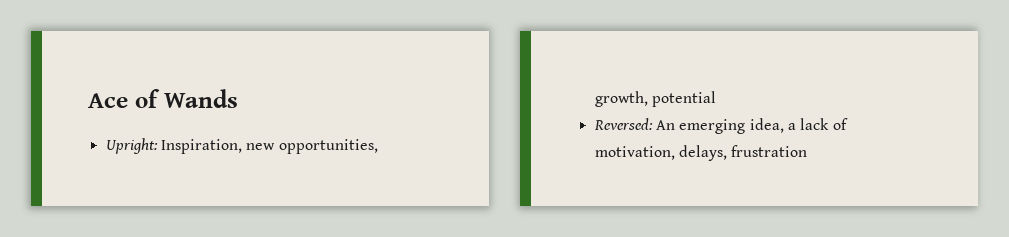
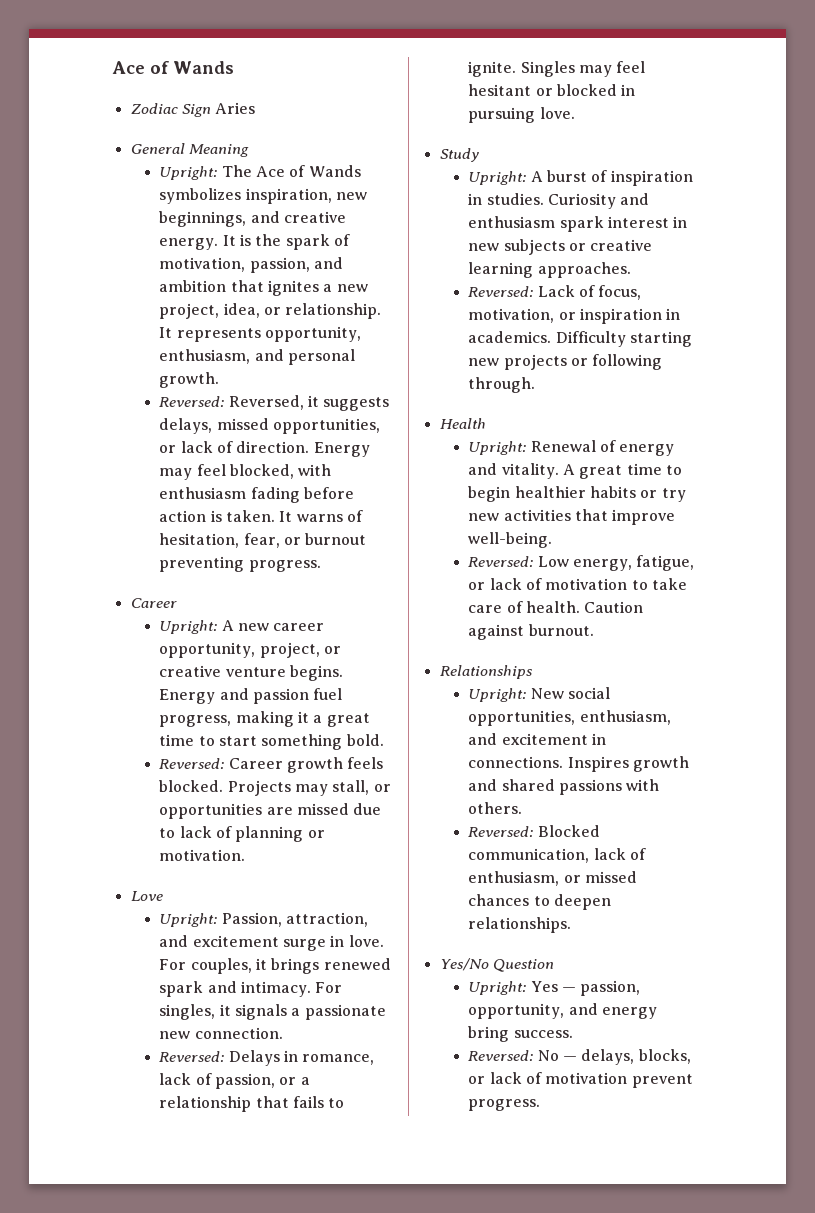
[105,138,378,154] [594,91,716,107] [593,118,848,134] [594,145,808,161] Upright: Inspiration, new opportunities, growth, potential // Reversed: An emerging idea, a lack of motivation, delays, frustration -> [130,102,256,117] [130,143,249,157] [159,165,361,180] [159,188,367,204] [159,211,346,227] [159,234,350,250] [159,257,343,273] [159,280,368,296] [159,303,382,319] [159,326,361,342] [159,349,355,365] [159,372,220,388] [159,395,390,411] [159,418,380,434] [159,441,370,457] [159,464,332,480] [159,487,354,503] [159,510,363,522] [159,533,367,548] [159,556,321,572] [130,598,177,608] [159,620,325,634] [159,642,341,658] [159,665,343,681] [159,688,343,704] [159,711,370,727] [159,734,384,750] [159,757,384,773] [159,780,391,796] [159,803,382,819] [159,826,325,842] [159,849,246,861] [130,891,163,901] [159,912,368,927] [159,935,384,951] [159,958,391,974] [159,981,343,997] [159,1004,386,1020] [159,1027,283,1039] [159,1050,375,1066] [159,1073,310,1089] [159,1096,345,1112] [468,61,646,77] [468,84,636,96] [468,107,575,123] [439,148,479,162] [468,170,693,186] [468,193,650,209] [468,216,688,232] [468,239,653,255] [468,262,631,278] [468,285,642,300] [468,308,681,324] [468,331,692,347] [468,354,663,370] [468,377,536,393] [439,418,486,429] [468,440,675,456] [468,463,682,479] [468,486,686,502] [468,509,676,525] [468,532,553,548] [468,555,695,571] [468,578,687,590] [468,601,644,613] [468,624,594,640] [439,665,533,679] [468,687,610,702] [468,710,671,726] [468,733,606,745] [468,756,689,772] [468,779,660,795] [468,802,523,814] [468,825,600,837] [468,848,646,863] [468,871,637,886] [468,894,611,910] [468,917,572,933] [439,958,554,972] [468,980,641,996] [468,1003,657,1019] [468,1026,573,1042] [468,1049,691,1065] [468,1072,693,1088] [468,1099,541,1111] Zodiac Sign Aries // General Meaning // Upright: The Ace of Wands symbolizes inspiration, new beginnings, and creative energy. It is the spark of motivation, passion, and ambition that ignites a new project, idea, or relationship. It represents opportunity, enthusiasm, and personal growth. // Reversed: Reversed, it suggests delays, missed opportunities, or lack of direction. Energy may feel blocked, with enthusiasm fading before action is taken. It warns of hesitation, fear, or burnout preventing progress. // Career // Upright: A new career opportunity, project, or creative venture begins. Energy and passion fuel progress, making it a great time to start something bold. // Reversed: Career growth feels blocked. Projects may stall, or opportunities are missed due to lack of planning or motivation. // Love // Upright: Passion, attraction, and excitement surge in love. For couples, it brings renewed spark and intimacy. For singles, it signals a passionate new connection. // Reversed: Delays in romance, lack of passion, or a relationship that fails to ignite. Singles may feel hesitant or blocked in pursuing love. // Study // Upright: A burst of inspiration in studies. Curiosity and enthusiasm spark interest in new subjects or creative learning approaches. // Reversed: Lack of focus, motivation, or inspiration in academics. Difficulty starting new projects or following through. // Health // Upright: Renewal of energy and vitality. A great time to begin healthier habits or try new activities that improve well-being. // Reversed: Low energy, fatigue, or lack of motivation to take care of health. Caution against burnout. // Relationships // Upright: New social opportunities, enthusiasm, and excitement in connections. Inspires growth and shared passions with others. // Reversed: Blocked communication, lack of enthusiasm, or missed chances to deepen relationships. // Yes/No Question // Upright: Yes — passion, opportunity, and energy bring success. // Reversed: No — delays, blocks, or lack of motivation prevent progress.

